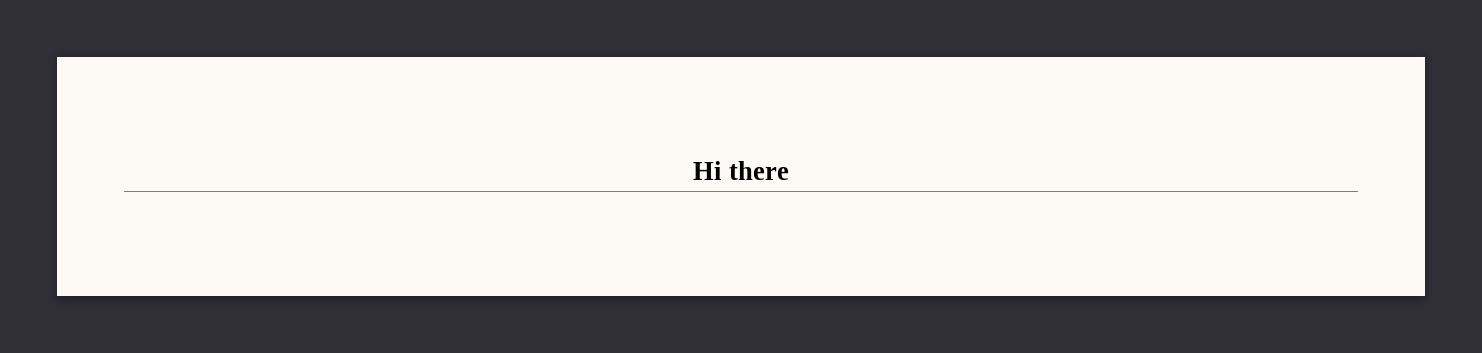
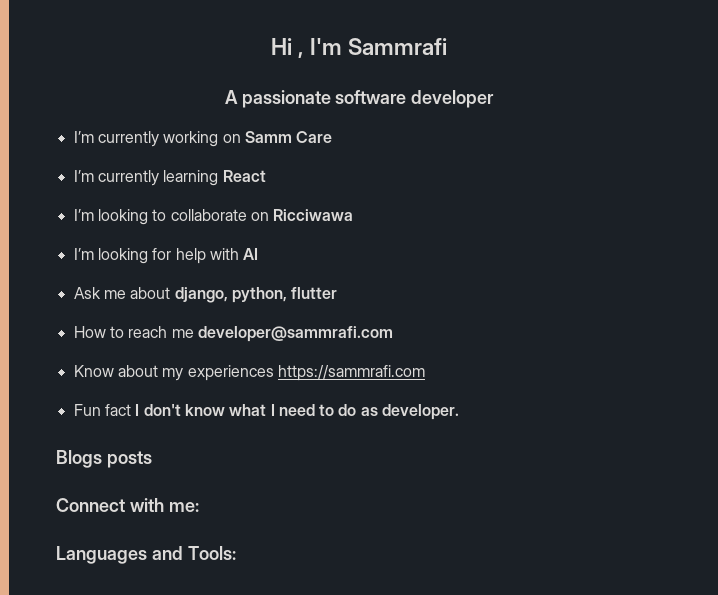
[728,161,789,180] there -> [298,38,447,58] [224,90,495,108] [73,131,333,147] [73,170,266,186] [73,209,354,225] [73,248,259,264] [73,287,338,303] [73,326,393,342] [73,365,425,381] [73,404,460,420] [56,450,152,468] [56,498,199,512] [56,546,236,564] , I'm Sammrafi // A passionate software developer // I’m currently working on Samm Care // I’m currently learning React // I’m looking to collaborate on Ricciwawa // I’m looking for help with AI // Ask me about django, python, flutter // How to reach me developer@sammrafi.com // Know about my experiences https://sammrafi.com // Fun fact I don't know what I need to do as developer. // Blogs posts // Connect with me: // Languages and Tools:

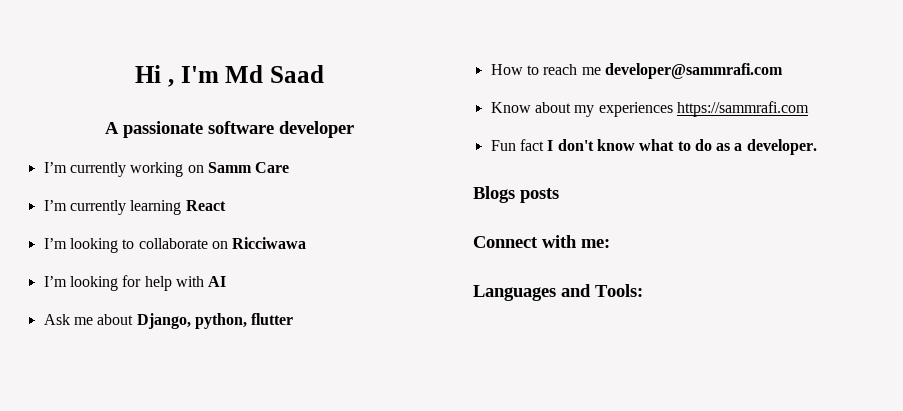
[347,38,447,55] Sammrafi -> [225,65,324,83] Md Saad
[174,287,228,303] django, -> [136,313,191,329] Django,
[270,404,315,416] I need -> (675, 145) none
(378, 411) none -> [734,143,743,151] a

